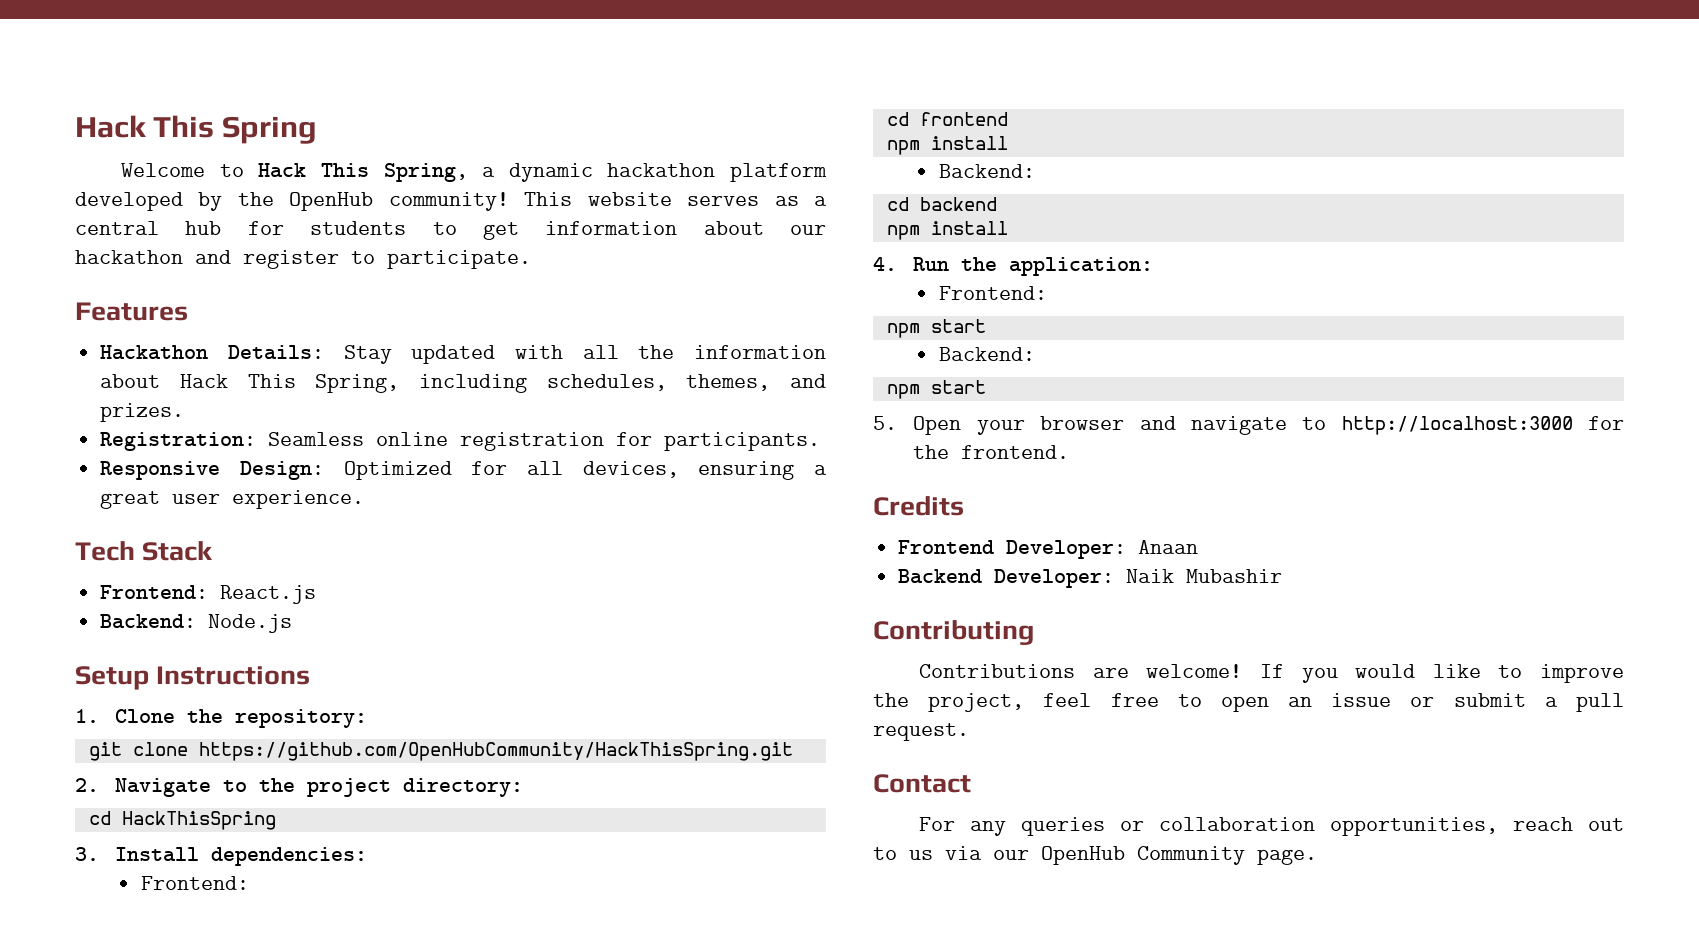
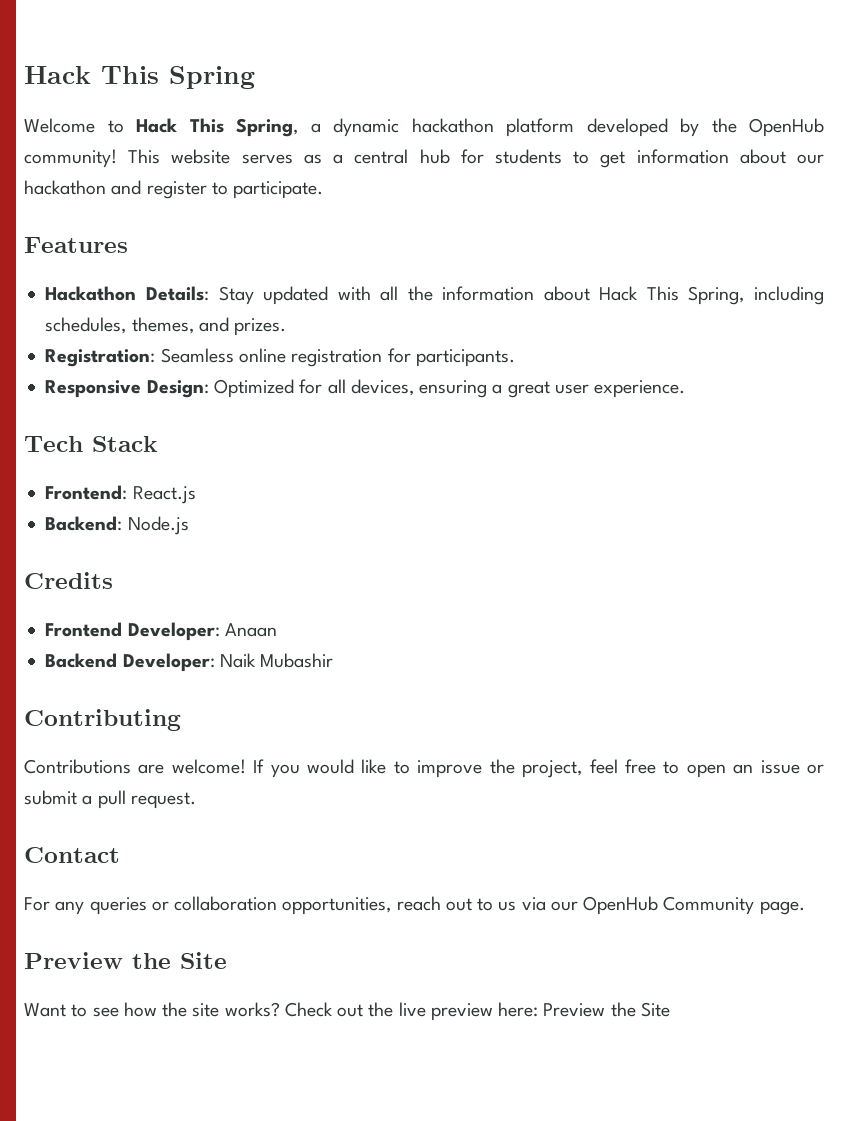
[75,666,311,690] [75,709,368,728] [88,742,793,761] [75,778,524,797] [88,811,276,830] [75,847,368,866] [140,876,249,890] [886,112,1008,126] [886,136,1008,155] [938,164,1035,178] [886,197,997,211] [886,221,1008,240] [873,257,1154,276] [938,286,1047,300] [886,319,986,338] [938,347,1035,361] [886,380,986,399] [873,416,1624,435] [913,445,1070,459] // Setup Instructions // 1. Clone the repository: // git clone https://github.com/OpenHubCommunity/HackThisSpring.git // 2. Navigate to the project directory: // cd HackThisSpring // 3. Install dependencies: // Frontend: // cd frontend // npm install // Backend: // cd backend // npm install // 4. Run the application: // Frontend: // npm start // Backend: // npm start // 5. Open your browser and navigate to http://localhost:3000 for the frontend. -> (189, 525) none
(1317, 857) none -> [24,952,227,969] [24,1002,670,1021] // Preview the Site // Want to see how the site works? Check out the live preview here: Preview the Site

